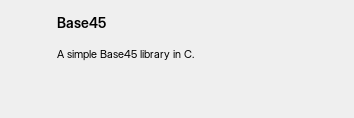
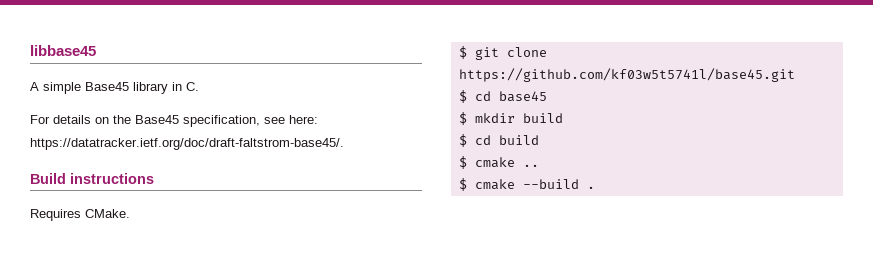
[57,17,106,28] Base45 -> [30,45,96,56] libbase45
(194, 54) none -> [30,115,318,127] [30,138,344,150] [30,173,154,184] [30,209,130,221] [458,46,547,60] [458,68,795,82] [458,90,547,103] [458,112,563,125] [458,134,539,147] [458,156,539,169] [458,178,595,191] // For details on the Base45 specification, see here: https://datatracker.ietf.org/doc/draft-faltstrom-base45/. // Build instructions // Requires CMake. // $ git clone https://github.com/kf03w5t5741l/base45.git // $ cd base45 // $ mkdir build // $ cd build // $ cmake .. // $ cmake --build .

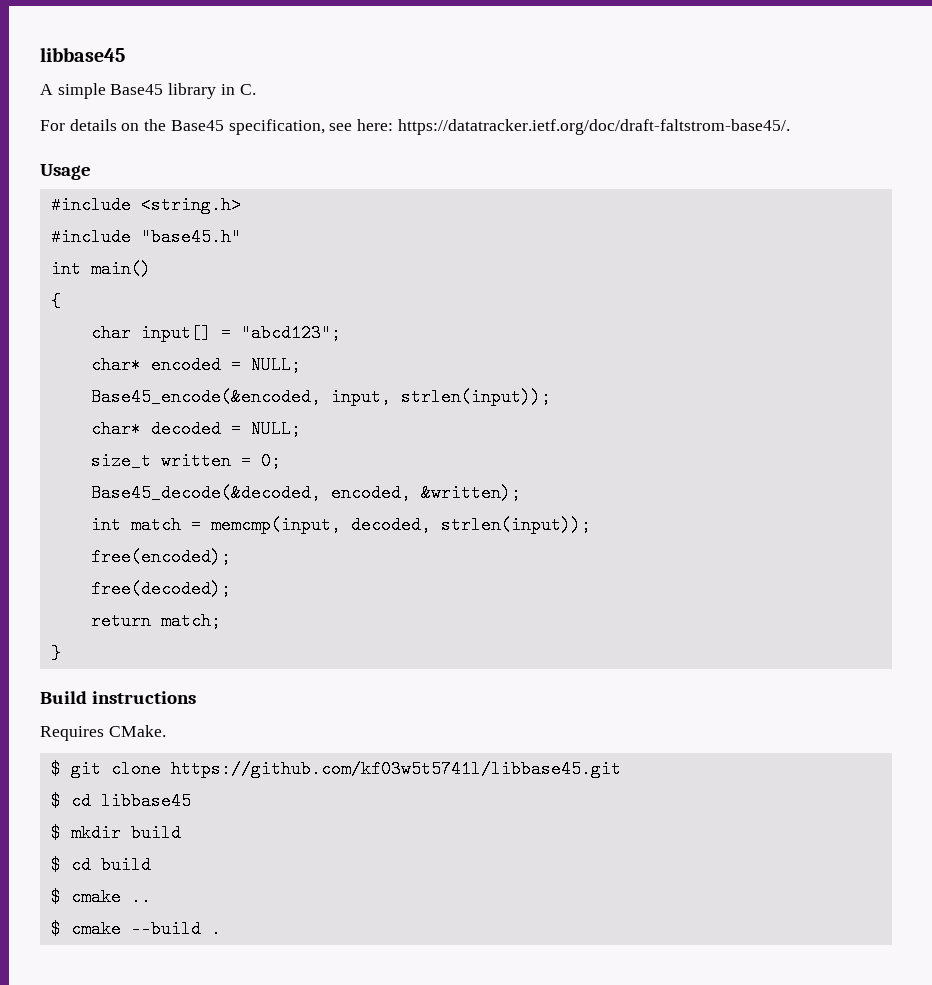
(344, 144) none -> [40,164,91,180] [50,196,241,214] [50,228,241,246] [50,260,151,278] [50,292,61,310] [90,324,341,342] [90,356,301,374] [90,388,551,406] [90,420,301,438] [90,452,281,470] [90,484,521,502] [90,516,591,534] [90,548,231,566] [90,580,231,598] [90,612,221,630] [50,644,61,662] // Usage // #include <string.h> // #include "base45.h" // int main() // { // char input[] = "abcd123"; // char* encoded = NULL; // Base45_encode(&encoded, input, strlen(input)); // char* decoded = NULL; // size_t written = 0; // Base45_decode(&decoded, encoded, &written); // int match = memcmp(input, decoded, strlen(input)); // free(encoded); // free(decoded); // return match; // }
[458,68,795,82] [458,90,547,103] https://github.com/kf03w5t5741l/base45.git // $ cd base45 -> [170,760,621,778] [50,792,191,810] https://github.com/kf03w5t5741l/libbase45.git // $ cd libbase45

